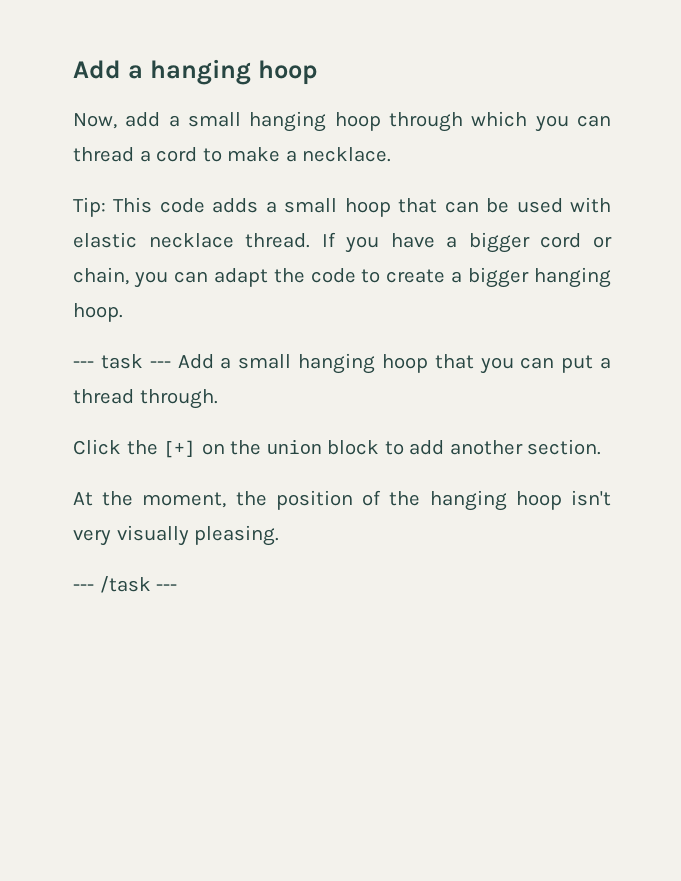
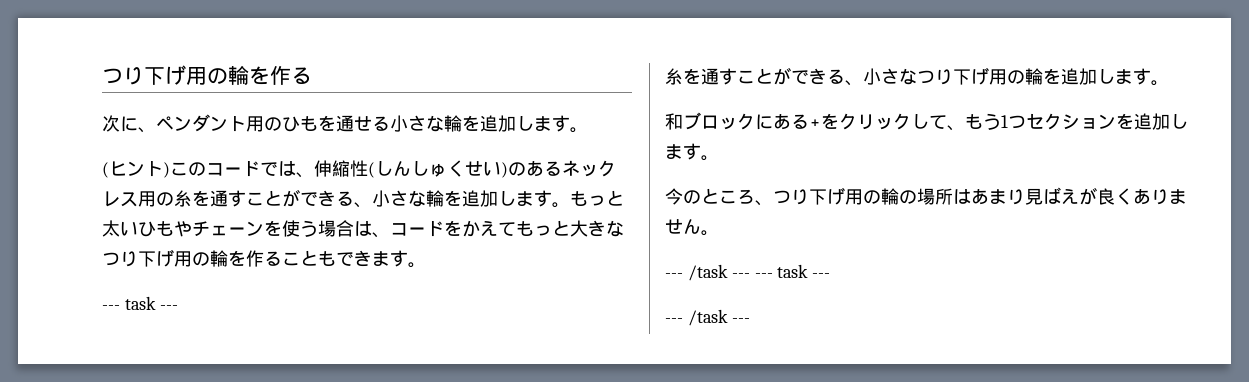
[73,59,318,85] [73,111,611,132] [73,147,392,162] [73,197,611,217] [73,232,612,253] [73,267,611,288] [73,303,123,322] [73,353,611,374] [73,389,218,409] [73,439,602,458] [73,490,611,511] [73,525,280,546] Add a hanging hoop // Now, add a small hanging hoop through which you can thread a cord to make a necklace. // Tip: This code adds a small hoop that can be used with elastic necklace thread. If you have a bigger cord or chain, you can adapt the code to create a bigger hanging hoop. // --- task --- Add a small hanging hoop that you can put a thread through. // Click the [+] on the union block to add another section. // At the moment, the position of the hanging hoop isn't very visually pleasing. -> [102,65,312,85] [102,114,588,133] [102,160,616,178] [102,189,624,208] [102,220,624,238] [102,249,426,268] [102,296,178,310] [665,67,1169,86] [665,112,1188,131] [665,143,719,161] [665,187,1187,206] [665,219,719,236] [665,264,831,281] つり下げ用の輪を作る // 次に、ペンダント用のひもを通せる小さな輪を追加します。 // (ヒント)このコードでは、伸縮性(しんしゅくせい)のあるネックレス用の糸を通すことができる、小さな輪を追加します。もっと太いひもやチェーンを使う場合は、コードをかえてもっと大きなつり下げ用の輪を作ることもできます。 // --- task --- // 糸を通すことができる、小さなつり下げ用の輪を追加します。 // 和ブロックにある+をクリックして、もう1つセクションを追加します。 // 今のところ、つり下げ用の輪の場所はあまり見ばえが良くありません。 // --- /task --- --- task ---

